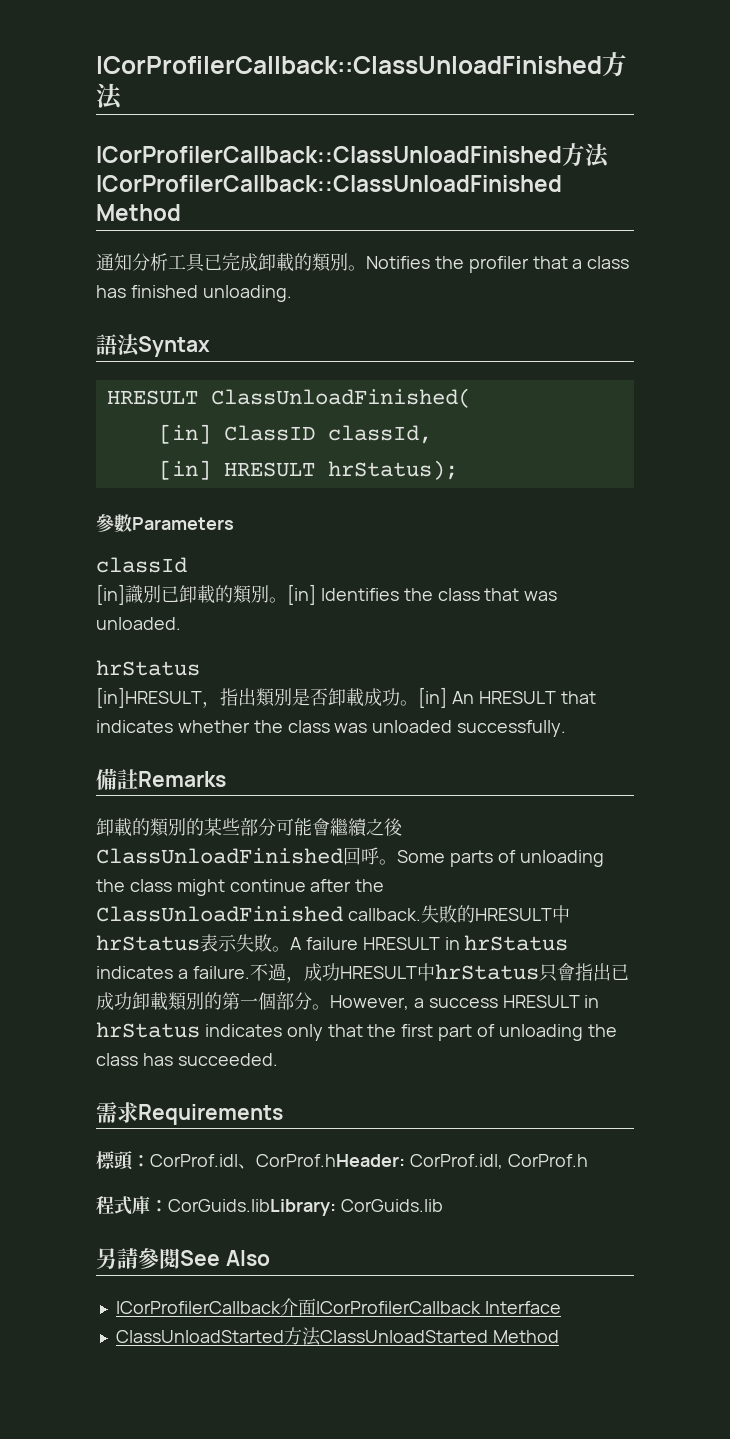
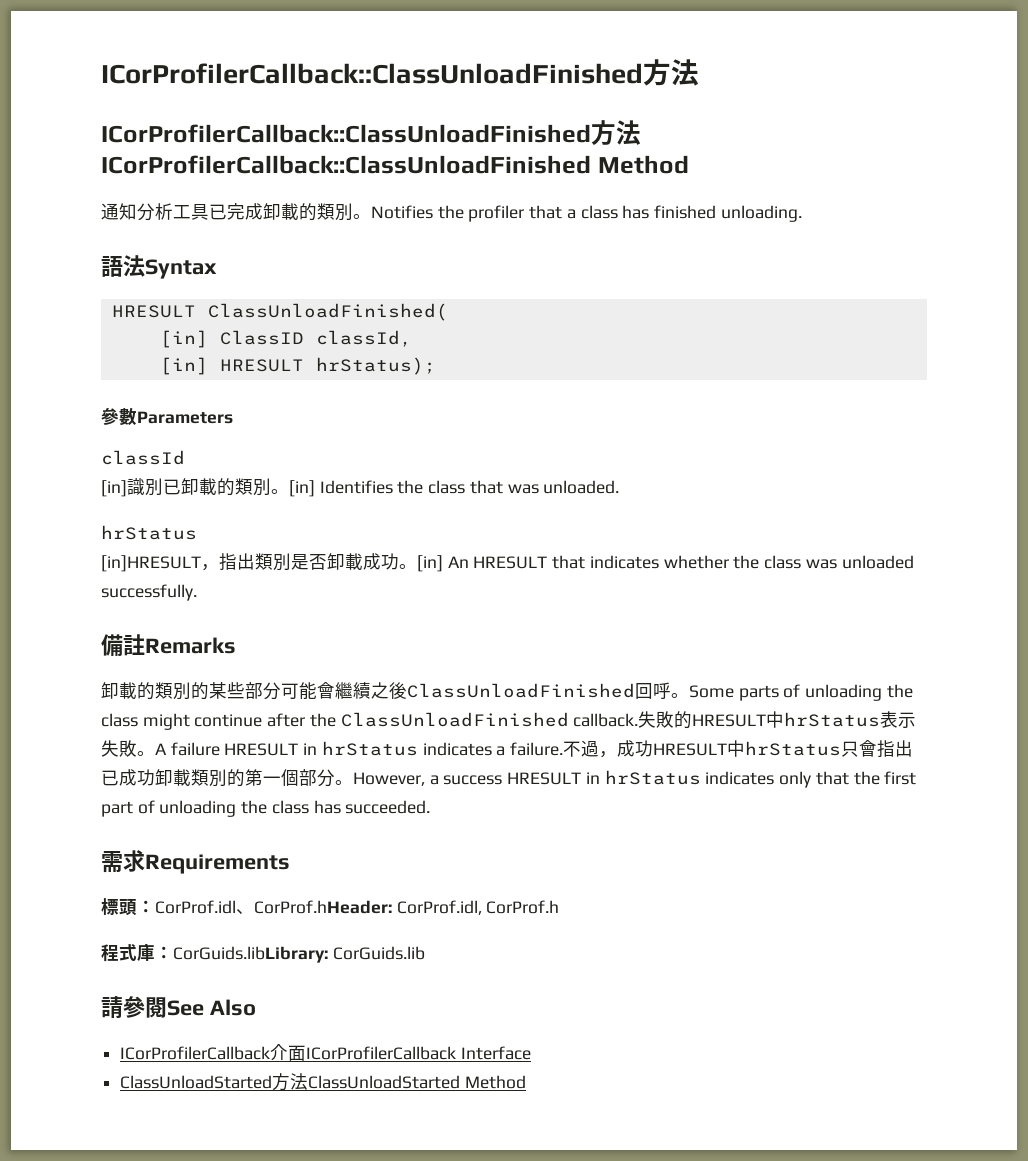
[96,1248,117,1269] 另 -> (425, 953) none

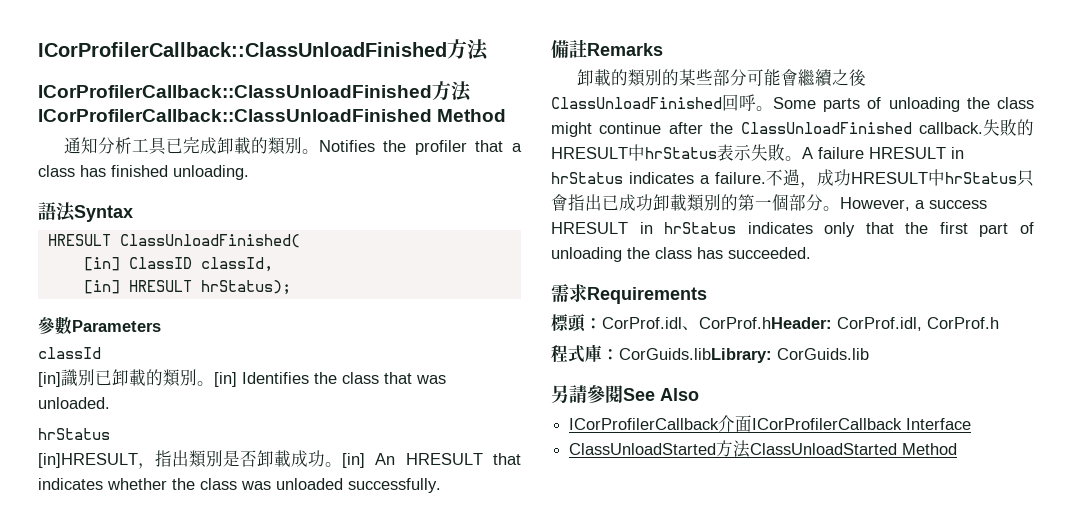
(425, 953) none -> [551,385,569,403] 另

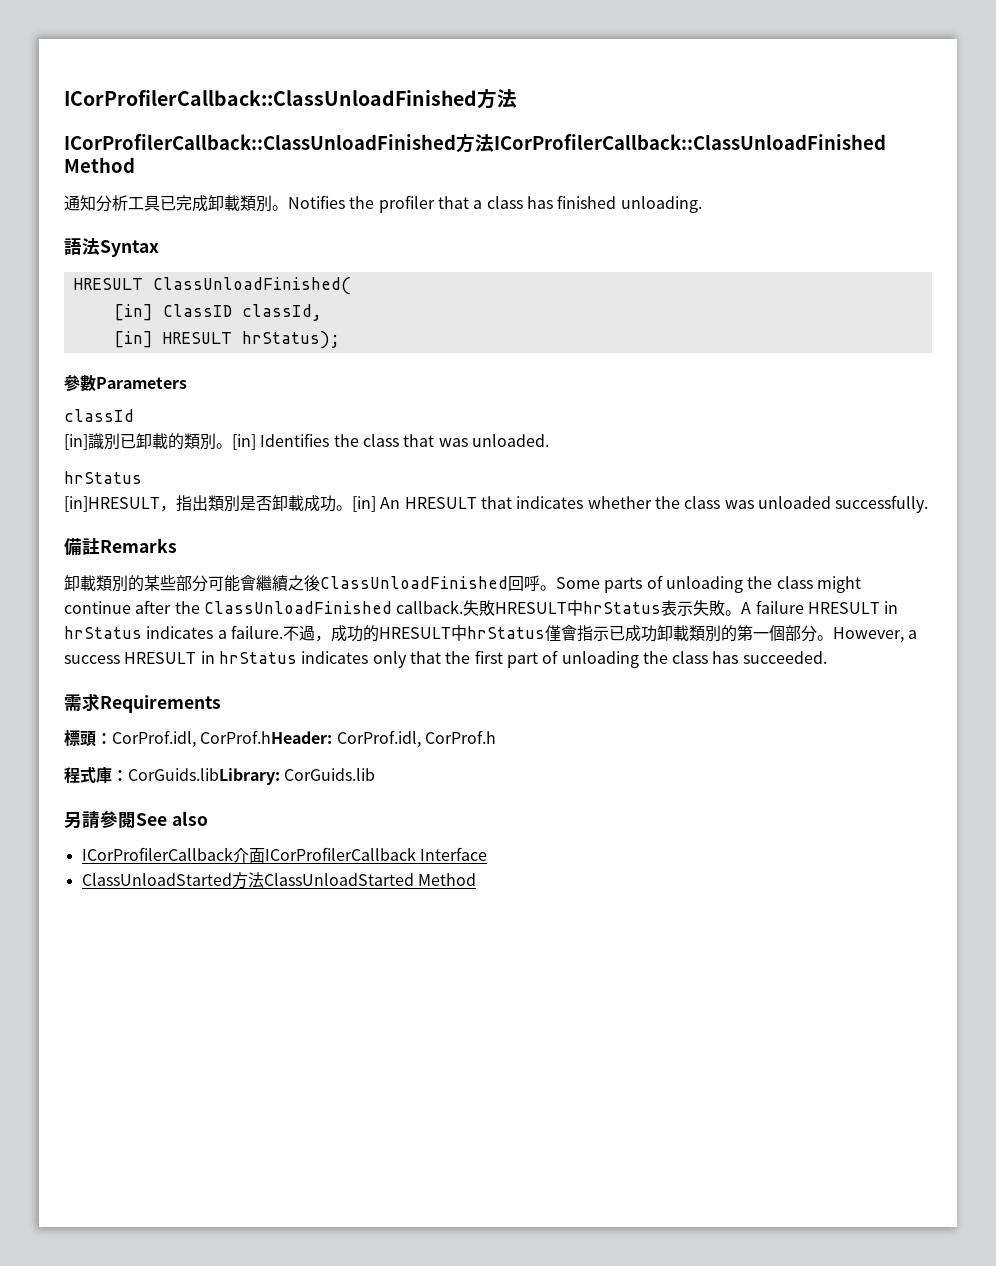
[250,137,268,154] 的 -> (240, 203) none
[610,69,628,86] 的 -> (96, 583) none
[1017,119,1034,136] 的 -> (496, 608) none
[851,169,1034,187] [551,194,602,211] HRESULT中hrStatus只會指出 -> [362,625,609,642] 的HRESULT中hrStatus僅會指示
[602,317,699,331] CorProf.idl、 -> [112,730,196,748] CorProf.idl,
[660,388,699,401] Also -> [171,811,208,826] also

